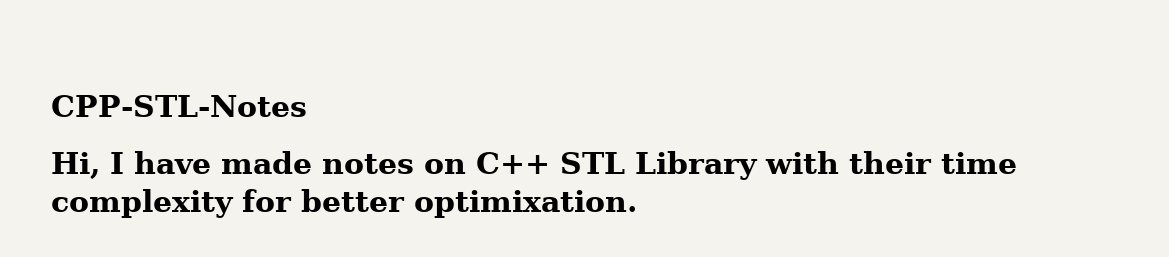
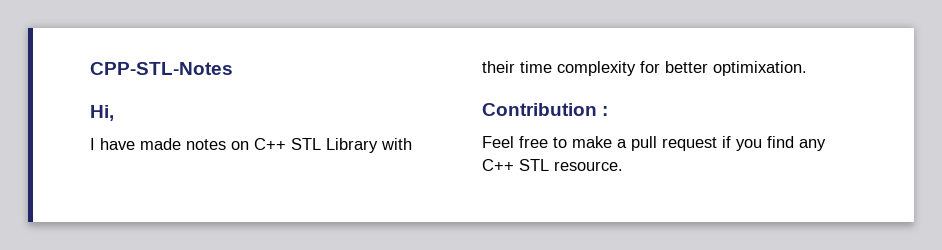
(100, 165) none -> (114, 113) //
(637, 204) none -> [482,103,609,116] [482,136,826,151] [482,159,623,171] // Contribution : // Feel free to make a pull request if you find any C++ STL resource.

